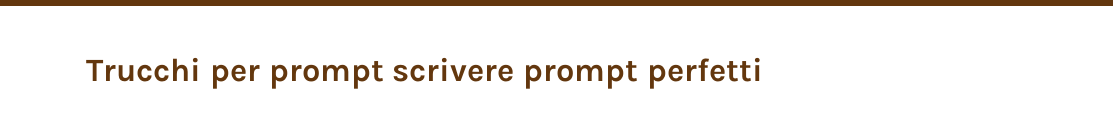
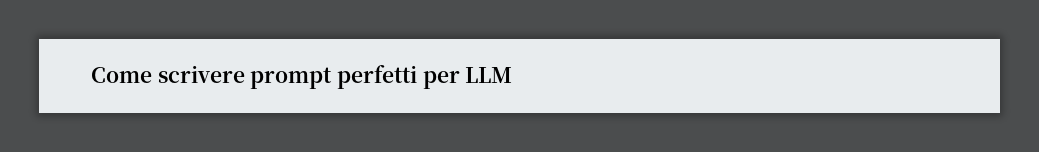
[86,57,384,89] Trucchi per prompt -> [91,67,152,83] Come
(763, 73) none -> [422,67,513,89] per LLM

